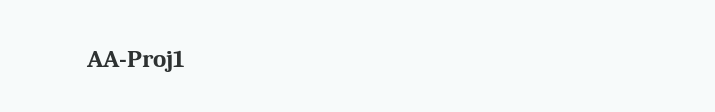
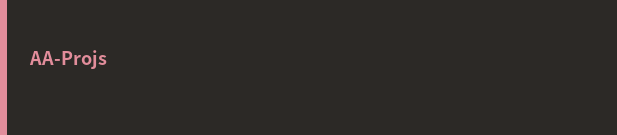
[86,50,184,72] AA-Proj1 -> [29,50,107,69] AA-Projs

